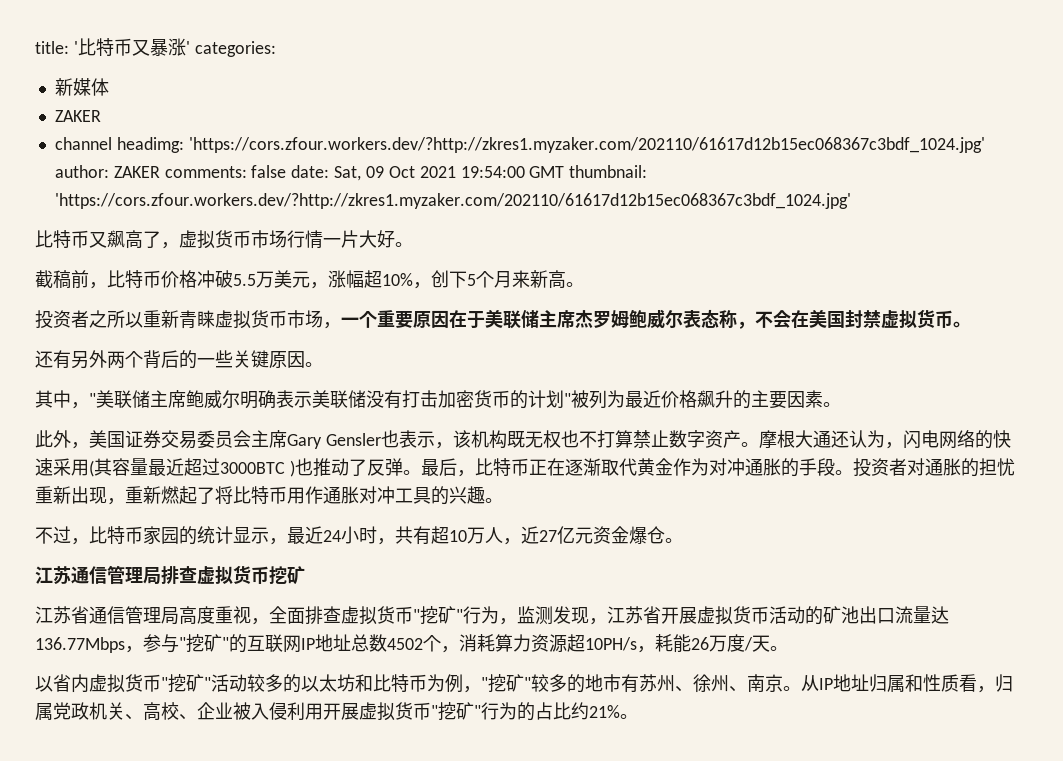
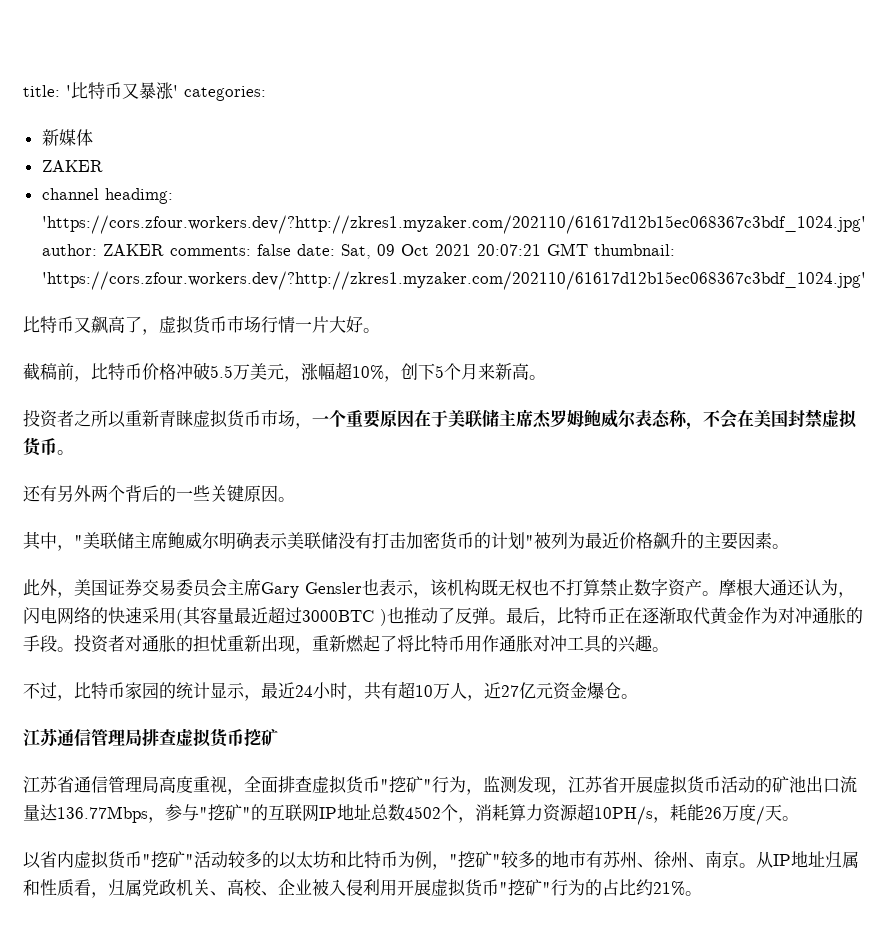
[460,166,525,178] 19:54:00 -> [476,244,541,256] 20:07:21

